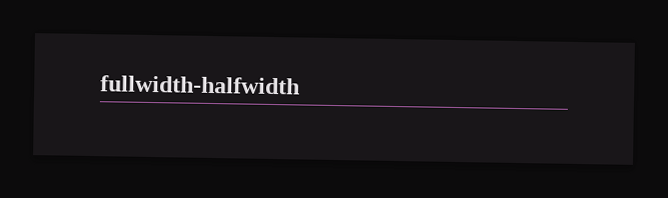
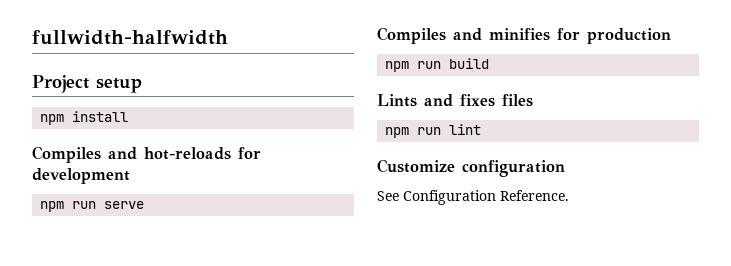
(300, 85) none -> [32,75,142,93] [40,111,129,125] [32,146,261,163] [32,168,130,184] [40,201,145,212] [377,27,671,44] [385,58,490,72] [377,94,533,107] [385,124,482,138] [377,159,565,177] [377,190,569,205] // Project setup // npm install // Compiles and hot-reloads for development // npm run serve // Compiles and minifies for production // npm run build // Lints and fixes files // npm run lint // Customize configuration // See Configuration Reference.

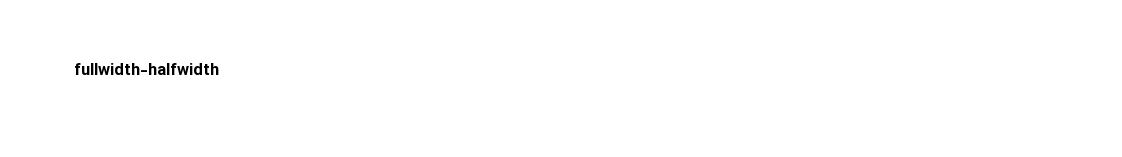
[32,75,142,93] [40,111,129,125] [32,146,261,163] [32,168,130,184] [40,201,145,212] [377,27,671,44] [385,58,490,72] [377,94,533,107] [385,124,482,138] [377,159,565,177] [377,190,569,205] // Project setup // npm install // Compiles and hot-reloads for development // npm run serve // Compiles and minifies for production // npm run build // Lints and fixes files // npm run lint // Customize configuration // See Configuration Reference. -> (219, 69) none

